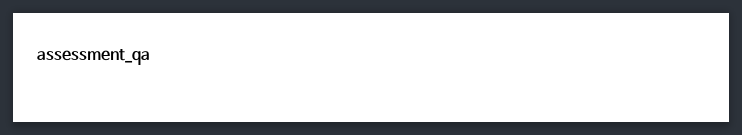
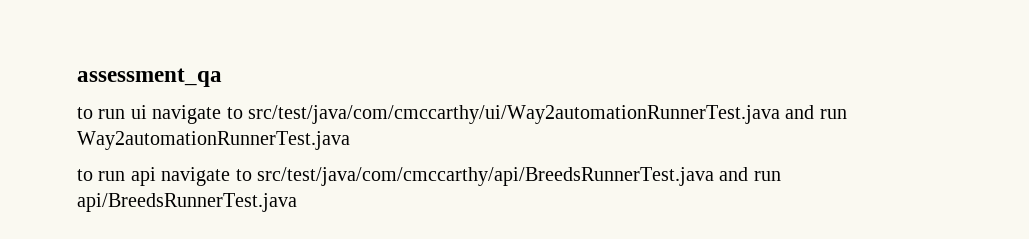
(150, 57) none -> [77,105,847,124] [77,131,350,150] [77,167,781,186] [77,193,297,212] // to run ui navigate to src/test/java/com/cmccarthy/ui/Way2automationRunnerTest.java and run Way2automationRunnerTest.java // to run api navigate to src/test/java/com/cmccarthy/api/BreedsRunnerTest.java and run api/BreedsRunnerTest.java

